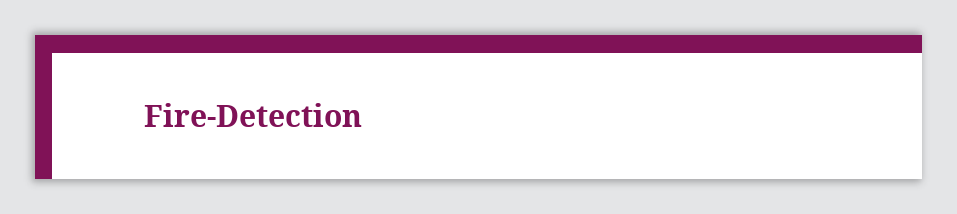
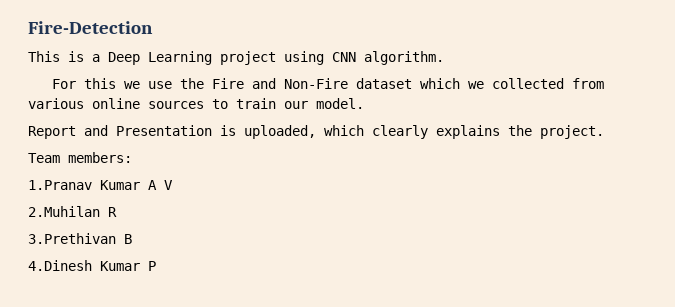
(362, 115) none -> [28,51,444,65] [51,78,604,89] [28,98,364,109] [28,125,604,139] [28,152,132,163] [28,180,173,190] [28,206,117,217] [28,233,132,244] [28,260,156,271] // This is a Deep Learning project using CNN algorithm. // For this we use the Fire and Non-Fire dataset which we collected from various online sources to train our model. // Report and Presentation is uploaded, which clearly explains the project. // Team members: // 1.Pranav Kumar A V // 2.Muhilan R // 3.Prethivan B // 4.Dinesh Kumar P

